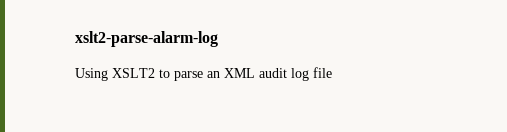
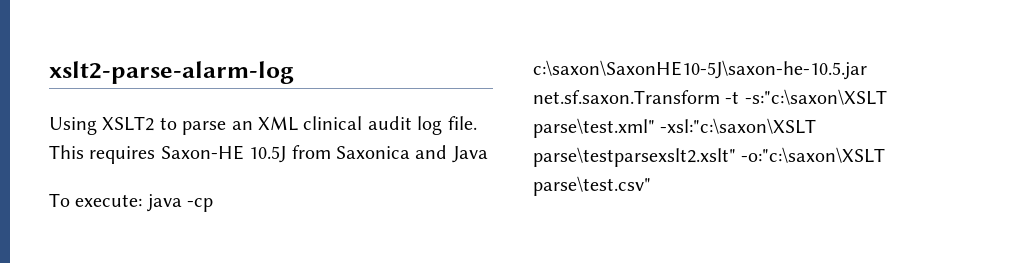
(255, 73) none -> [303,116,363,130] clinical
[313,67,332,78] file -> [447,116,477,130] [49,145,488,164] [49,193,214,212] [533,60,867,80] [533,89,887,105] [533,118,817,138] [533,147,886,167] [533,176,651,196] file. This requires Saxon-HE 10.5J from Saxonica and Java // To execute: java -cp c:\saxon\SaxonHE10-5J\saxon-he-10.5.jar net.sf.saxon.Transform -t -s:"c:\saxon\XSLT parse\test.xml" -xsl:"c:\saxon\XSLT parse\testparsexslt2.xslt" -o:"c:\saxon\XSLT parse\test.csv"

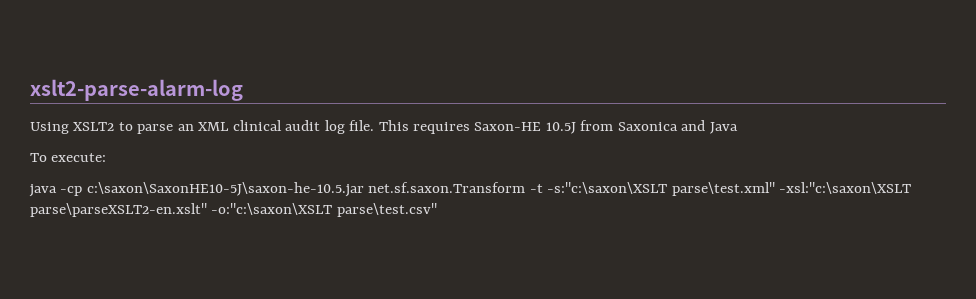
(143, 200) none -> (107, 157) //
[533,147,736,167] parse\testparsexslt2.xslt" -> [30,203,207,217] parse\parseXSLT2-en.xslt"

